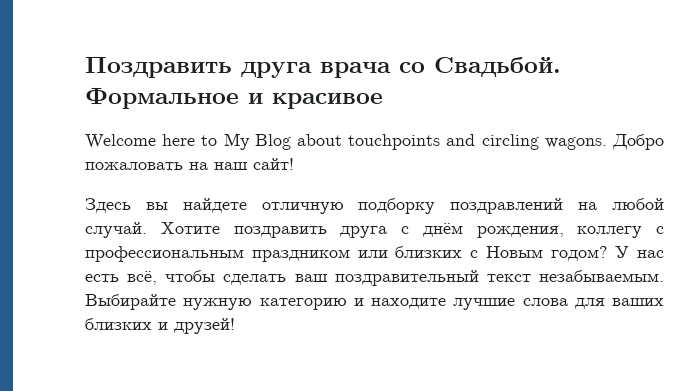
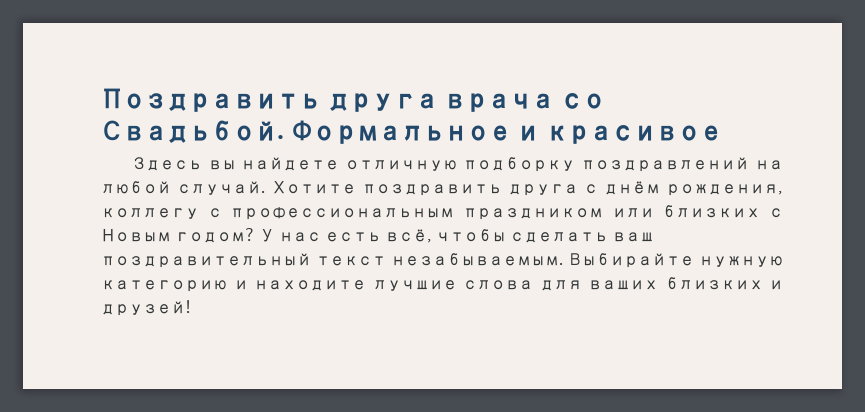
[85,133,664,150] [85,158,294,170] // Welcome here to My Blog about touchpoints and circling wagons. Добро пожаловать на наш сайт! -> (722, 134) none

